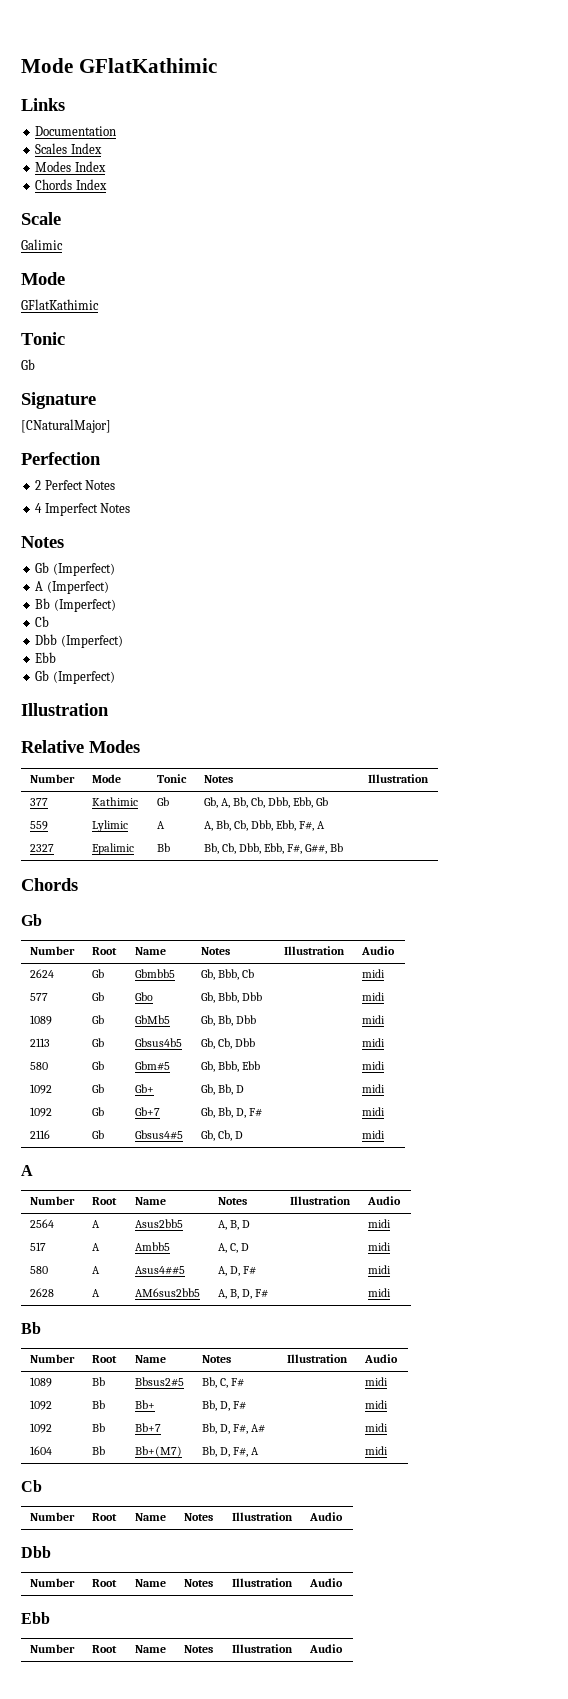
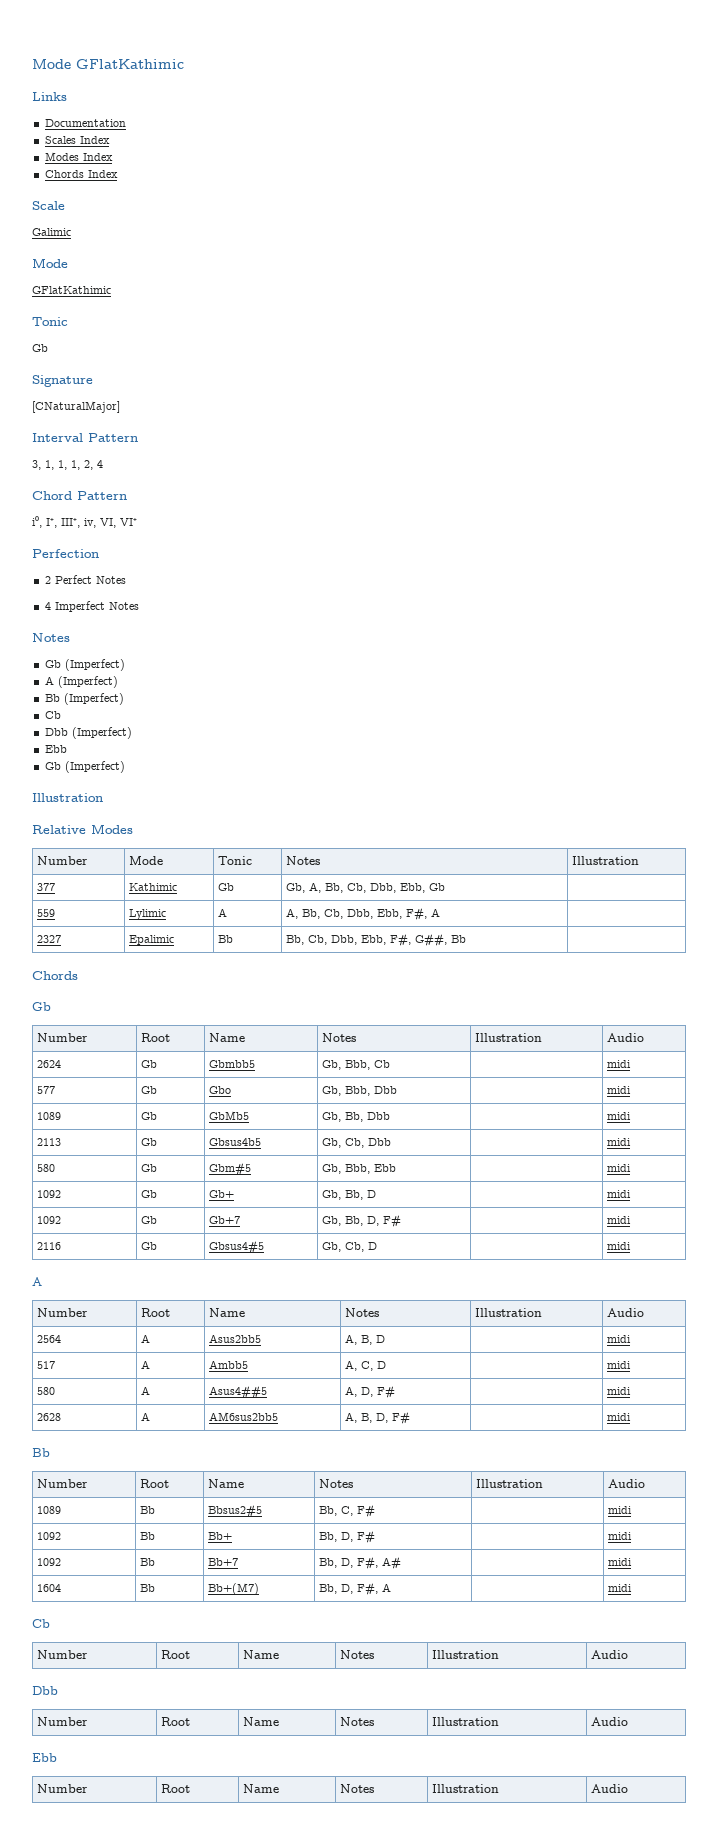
(111, 426) none -> [32,433,138,442] [32,460,103,470] [32,491,127,500] [32,516,137,528] // Interval Pattern // 3, 1, 1, 1, 2, 4 // Chord Pattern // i⁰, I⁺, III⁺, iv, VI, VI⁺

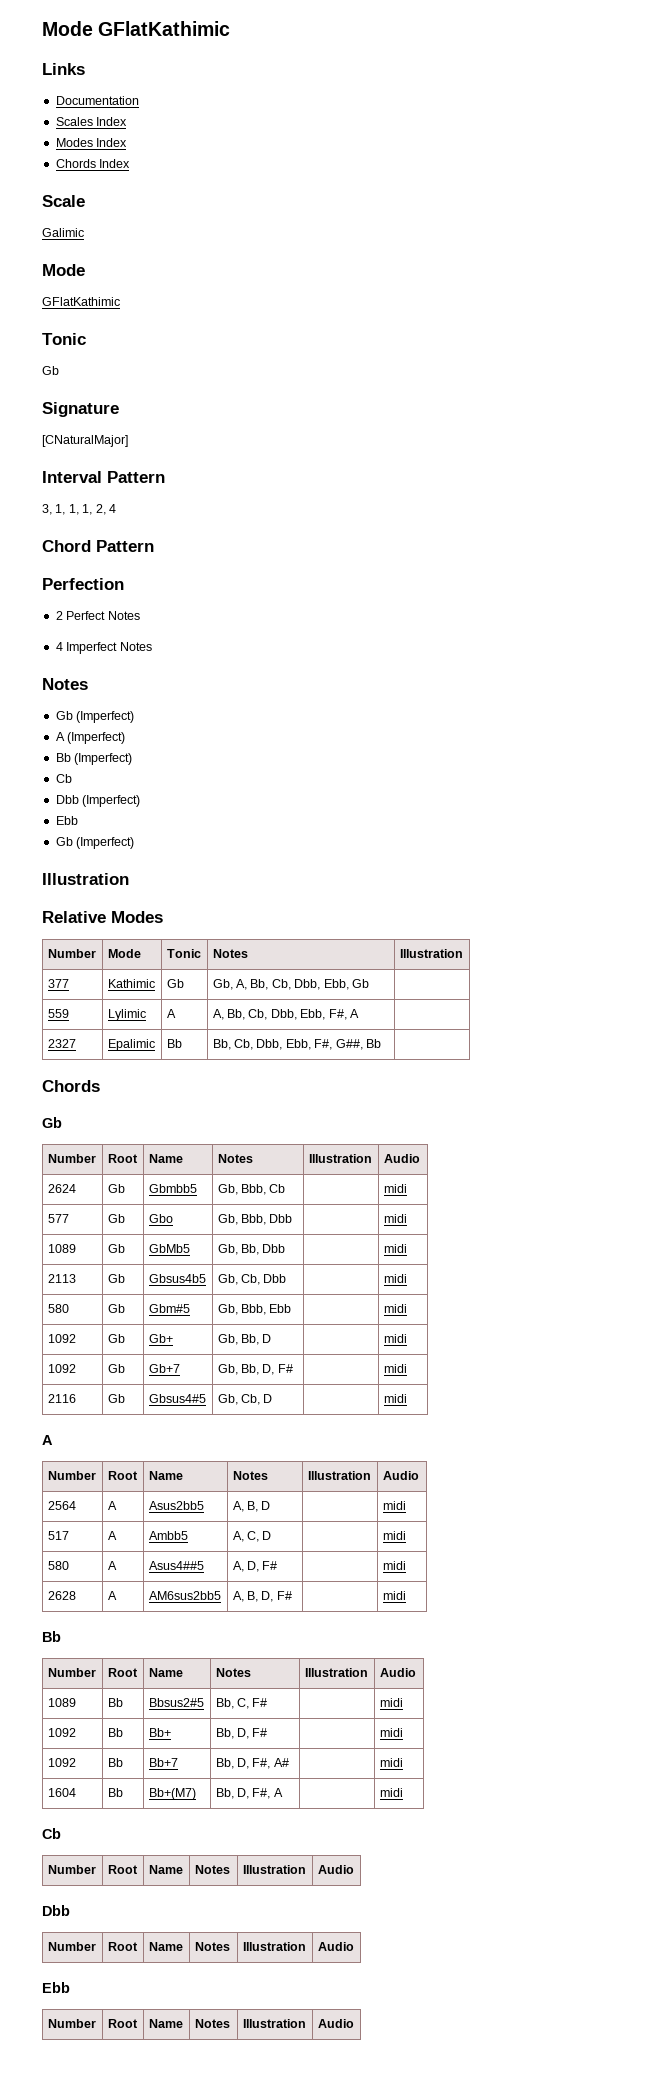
[32,516,137,528] // i⁰, I⁺, III⁺, iv, VI, VI⁺ -> (154, 546) none

